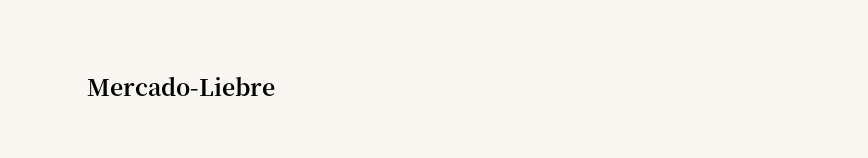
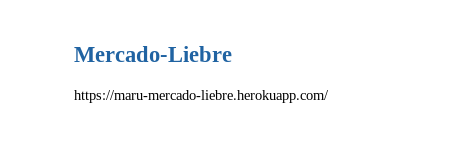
(275, 86) none -> [74,90,329,103] // https://maru-mercado-liebre.herokuapp.com/

